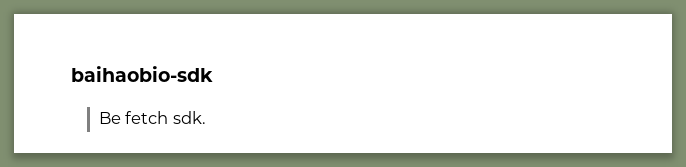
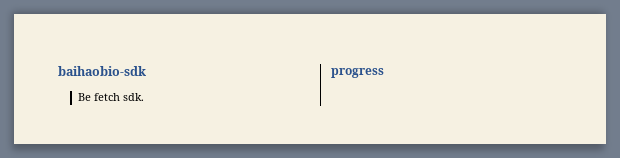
(206, 117) none -> [331,68,384,78] // progress

